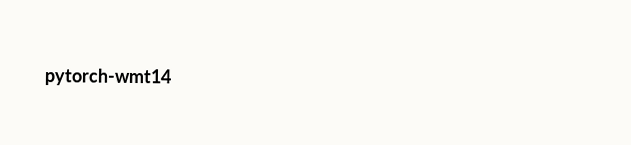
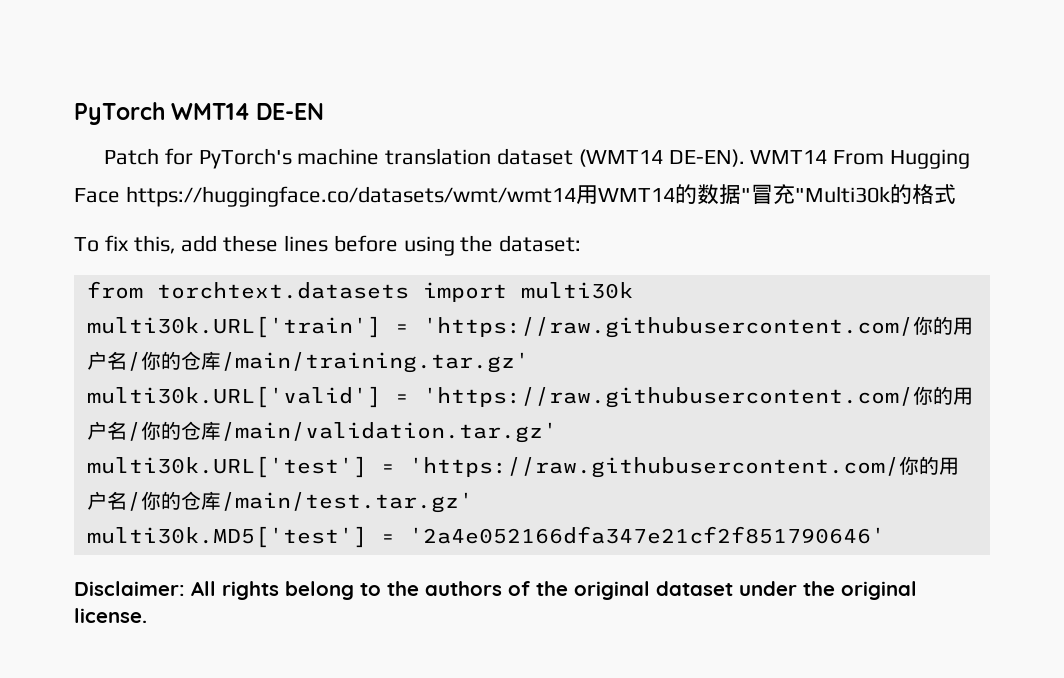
[44,68,172,87] pytorch-wmt14 -> [74,102,325,125] [103,148,971,169] [74,184,956,207] [74,235,582,256] [86,281,633,302] [86,316,973,338] [86,351,529,373] [86,386,973,408] [86,421,557,443] [86,456,959,478] [86,491,473,513] [86,526,885,548] [74,581,917,600] [74,608,147,623] PyTorch WMT14 DE-EN // Patch for PyTorch's machine translation dataset (WMT14 DE-EN). WMT14 From Hugging Face https://huggingface.co/datasets/wmt/wmt14用WMT14的数据"冒充"Multi30k的格式 // To fix this, add these lines before using the dataset: // from torchtext.datasets import multi30k // multi30k.URL['train'] = 'https://raw.githubusercontent.com/你的用户名/你的仓库/main/training.tar.gz' // multi30k.URL['valid'] = 'https://raw.githubusercontent.com/你的用户名/你的仓库/main/validation.tar.gz' // multi30k.URL['test'] = 'https://raw.githubusercontent.com/你的用户名/你的仓库/main/test.tar.gz' // multi30k.MD5['test'] = '2a4e052166dfa347e21cf2f851790646' // Disclaimer: All rights belong to the authors of the original dataset under the original license.

